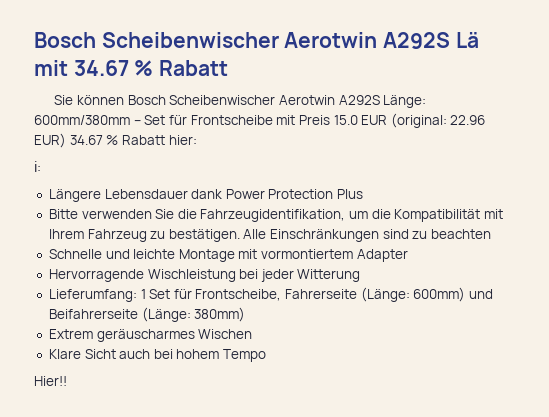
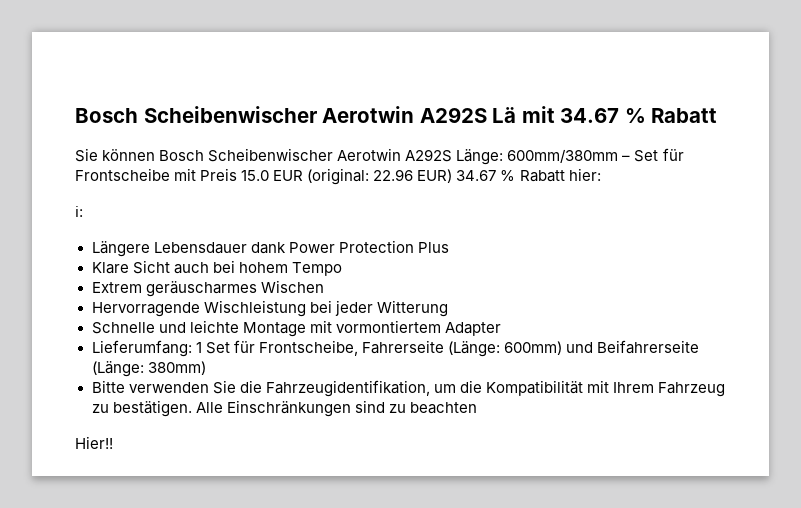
(364, 194) none -> [91,260,342,276] [91,280,324,297] [91,300,448,317] [91,320,501,337] [91,340,699,357] [91,361,206,377] // Klare Sicht auch bei hohem Tempo // Extrem geräuscharmes Wischen // Hervorragende Wischleistung bei jeder Witterung // Schnelle und leichte Montage mit vormontiertem Adapter // Lieferumfang: 1 Set für Frontscheibe, Fahrerseite (Länge: 600mm) und Beifahrerseite (Länge: 380mm)
[48,249,408,262] [48,269,361,282] [48,287,494,302] [48,307,246,322] [48,329,253,342] [48,349,267,362] // Schnelle und leichte Montage mit vormontiertem Adapter // Hervorragende Wischleistung bei jeder Witterung // Lieferumfang: 1 Set für Frontscheibe, Fahrerseite (Länge: 600mm) und Beifahrerseite (Länge: 380mm) // Extrem geräuscharmes Wischen // Klare Sicht auch bei hohem Tempo -> (477, 408) none

